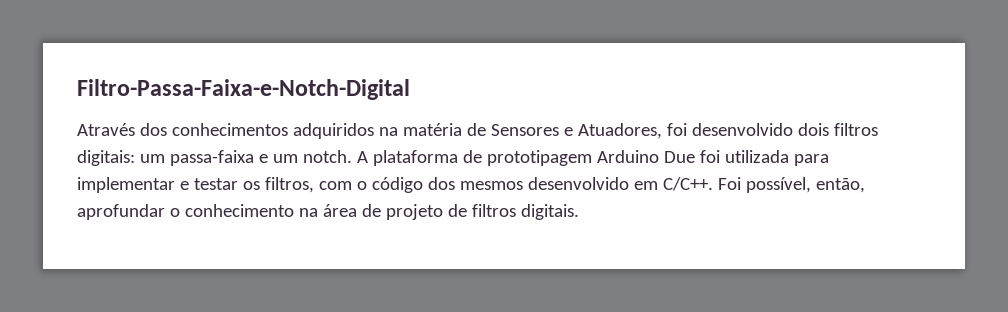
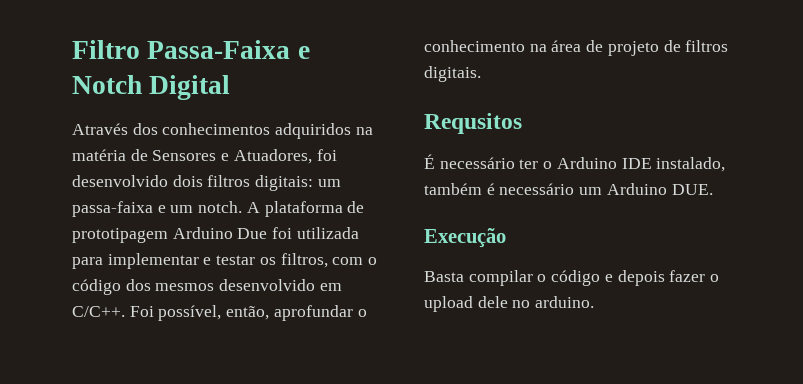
[77,79,410,100] Filtro-Passa-Faixa-e-Notch-Digital -> [72,40,310,59] [72,75,231,100] Filtro Passa-Faixa e Notch Digital
(579, 212) none -> [424,113,522,134] [424,154,726,172] [424,183,713,195] [424,228,506,248] [424,270,720,286] [424,296,595,312] // Requsitos // É necessário ter o Arduino IDE instalado, também é necessário um Arduino DUE. // Execução // Basta compilar o código e depois fazer o upload dele no arduino.

